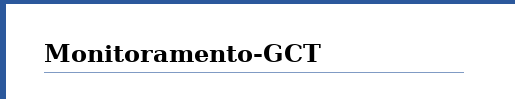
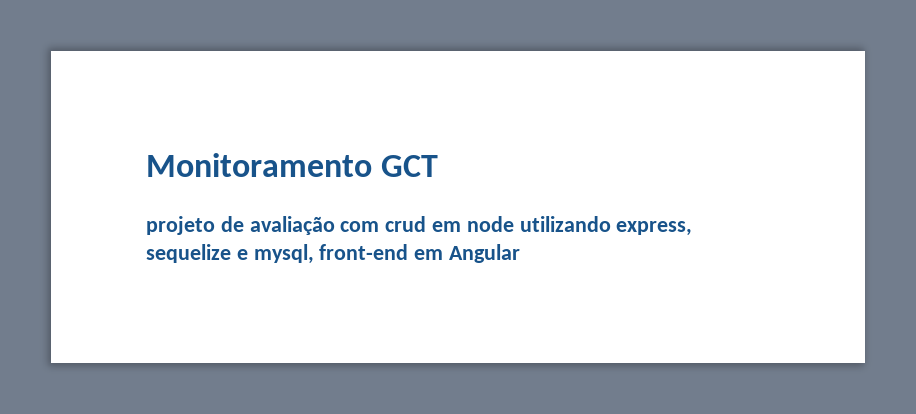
[44,44,321,62] Monitoramento-GCT -> [146,153,439,177] [146,216,693,236] [146,244,521,264] Monitoramento GCT // projeto de avaliação com crud em node utilizando express, sequelize e mysql, front-end em Angular

